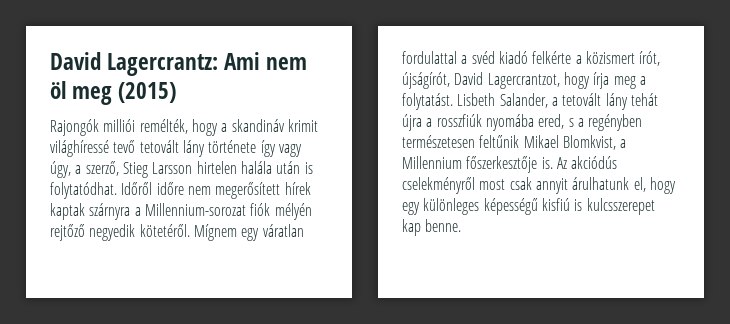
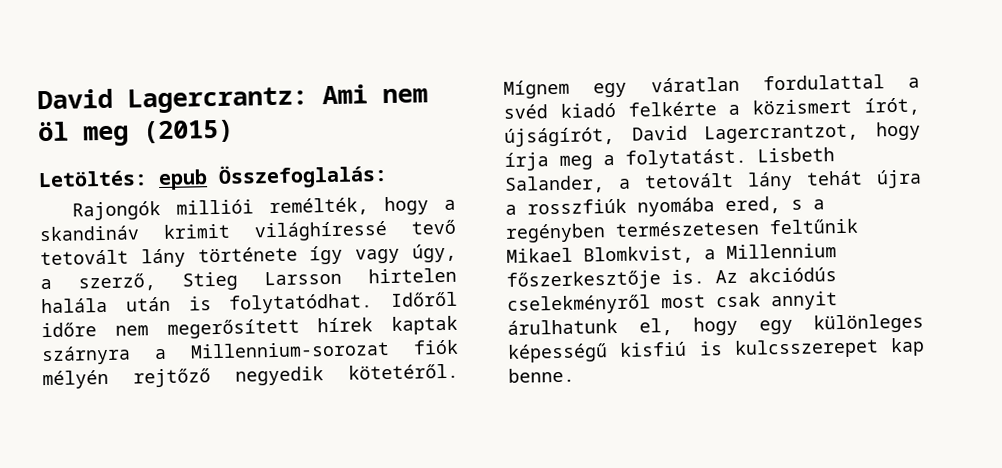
(177, 92) none -> [38,163,388,191] // Letöltés: epub Összefoglalás:

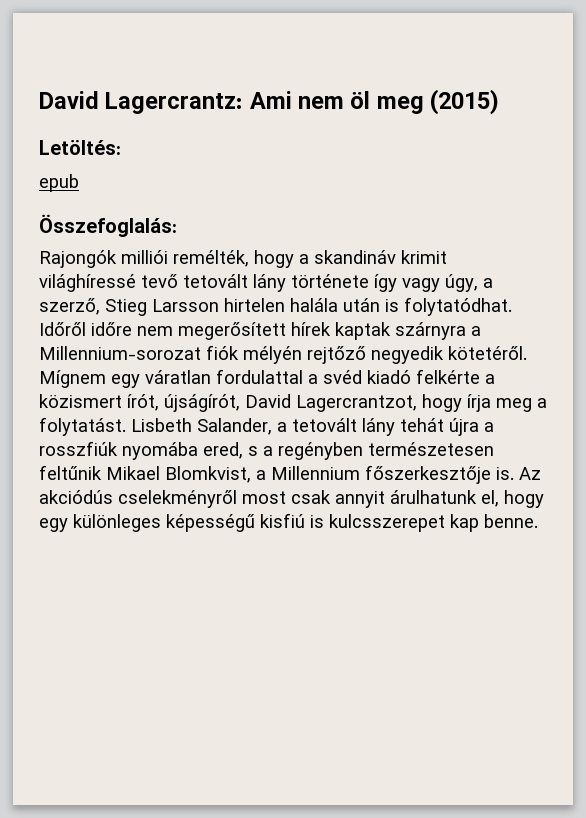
(148, 179) none -> (121, 147) //
(208, 180) none -> (79, 183) //

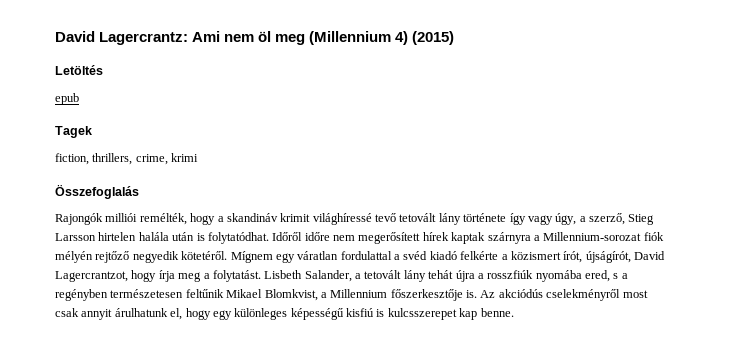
(424, 105) none -> [309,31,409,45] (Millennium 4)
[39,140,121,155] Letöltés: -> [55,65,103,75] Letöltés
[39,214,177,237] Összefoglalás: -> [55,126,92,138] [55,153,199,165] [55,184,139,199] Tagek // fiction, thrillers, crime, krimi // Összefoglalás

